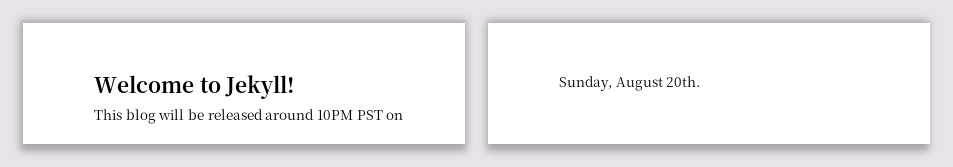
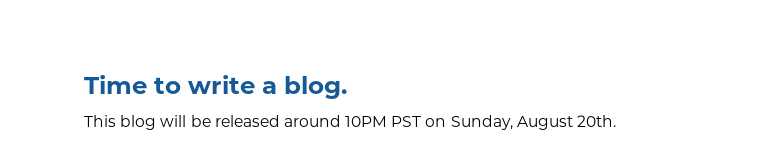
[94,75,295,99] Welcome to Jekyll! -> [84,75,347,99] Time to write a blog.

